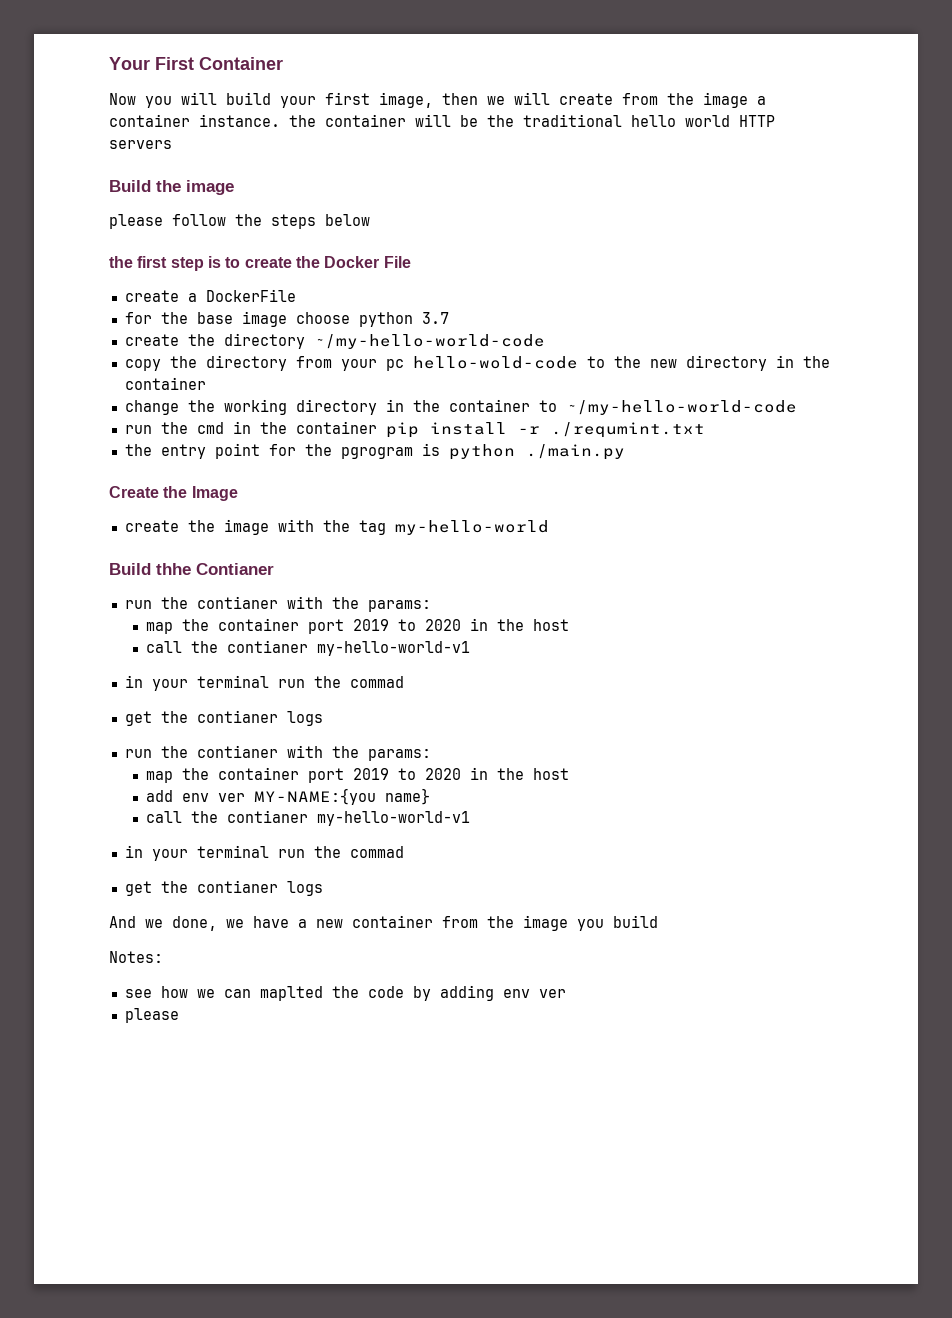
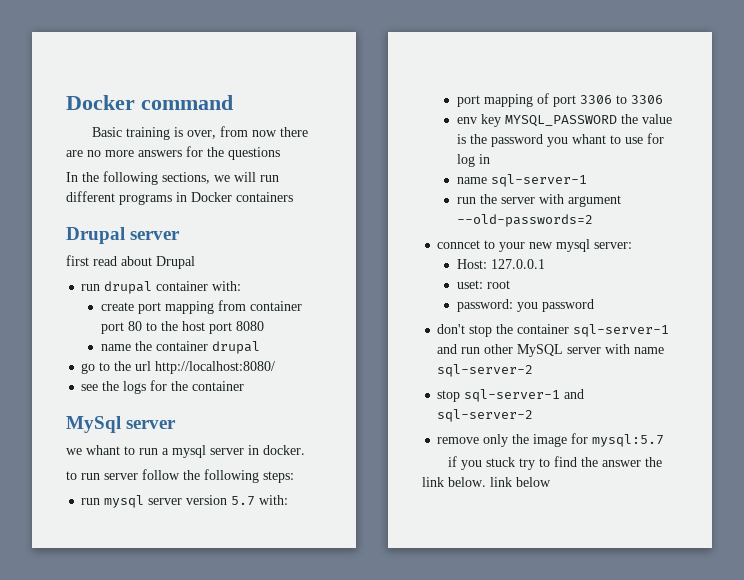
[109,57,283,70] [109,92,766,108] [109,114,775,127] [109,140,172,149] [109,180,234,195] [109,214,370,229] [109,256,411,271] [124,289,296,302] [124,311,449,327] [124,333,545,349] [124,355,830,371] [124,377,206,390] [124,399,797,415] [124,421,705,438] [124,443,625,460] [109,486,238,501] [124,519,549,535] [109,563,274,575] [124,596,431,612] [146,618,570,634] [146,640,471,656] [124,675,404,691] [124,710,323,726] [124,745,431,761] [146,767,570,783] [146,788,431,805] [146,810,471,826] [124,845,404,861] [124,880,323,896] [109,915,658,931] [109,951,163,963] [124,985,566,1001] [124,1008,179,1023] Your First Container // Now you will build your first image, then we will create from the image a container instance. the container will be the traditional hello world HTTP servers // Build the image // please follow the steps below // the first step is to create the Docker File // create a DockerFile // for the base image choose python 3.7 // create the directory ~/my-hello-world-code // copy the directory from your pc hello-wold-code to the new directory in the container // change the working directory in the container to ~/my-hello-world-code // run the cmd in the container pip install -r ./requmint.txt // the entry point for the pgrogram is python ./main.py // Create the Image // create the image with the tag my-hello-world // Build thhe Contianer // run the contianer with the params: // map the container port 2019 to 2020 in the host // call the contianer my-hello-world-v1 // in your terminal run the commad // get the contianer logs // run the contianer with the params: // map the container port 2019 to 2020 in the host // add env ver MY-NAME:{you name} // call the contianer my-hello-world-v1 // in your terminal run the commad // get the contianer logs // And we done, we have a new container from the image you build // Notes: // see how we can maplted the code by adding env ver // please -> [66,95,233,110] [92,126,309,140] [66,146,280,160] [66,171,279,185] [66,191,293,205] [66,227,181,244] [66,255,195,269] [81,281,242,294] [100,300,302,314] [100,321,264,334] [100,341,260,354] [81,361,276,374] [81,380,245,394] [66,416,177,433] [66,445,305,458] [66,469,294,483] [81,495,289,508] [456,93,663,107] [456,114,672,127] [456,133,664,147] [456,154,490,167] [456,174,587,187] [456,194,621,207] [456,214,593,227] [437,239,633,252] [456,259,545,269] [456,280,510,289] [456,299,594,312] [437,324,670,337] [437,344,665,357] [437,364,534,377] [437,389,585,402] [437,409,534,422] [437,433,665,447] [448,456,663,470] [422,477,551,487] Docker command // Basic training is over, from now there are no more answers for the questions // In the following sections, we will run different programs in Docker containers // Drupal server // first read about Drupal // run drupal container with: // create port mapping from container port 80 to the host port 8080 // name the container drupal // go to the url http://localhost:8080/ // see the logs for the container // MySql server // we whant to run a mysql server in docker. // to run server follow the following steps: // run mysql server version 5.7 with: // port mapping of port 3306 to 3306 // env key MYSQL_PASSWORD the value is the password you whant to use for log in // name sql-server-1 // run the server with argument --old-passwords=2 // conncet to your new mysql server: // Host: 127.0.0.1 // uset: root // password: you password // don't stop the container sql-server-1 and run other MySQL server with name sql-server-2 // stop sql-server-1 and sql-server-2 // remove only the image for mysql:5.7 // if you stuck try to find the answer the link below. link below

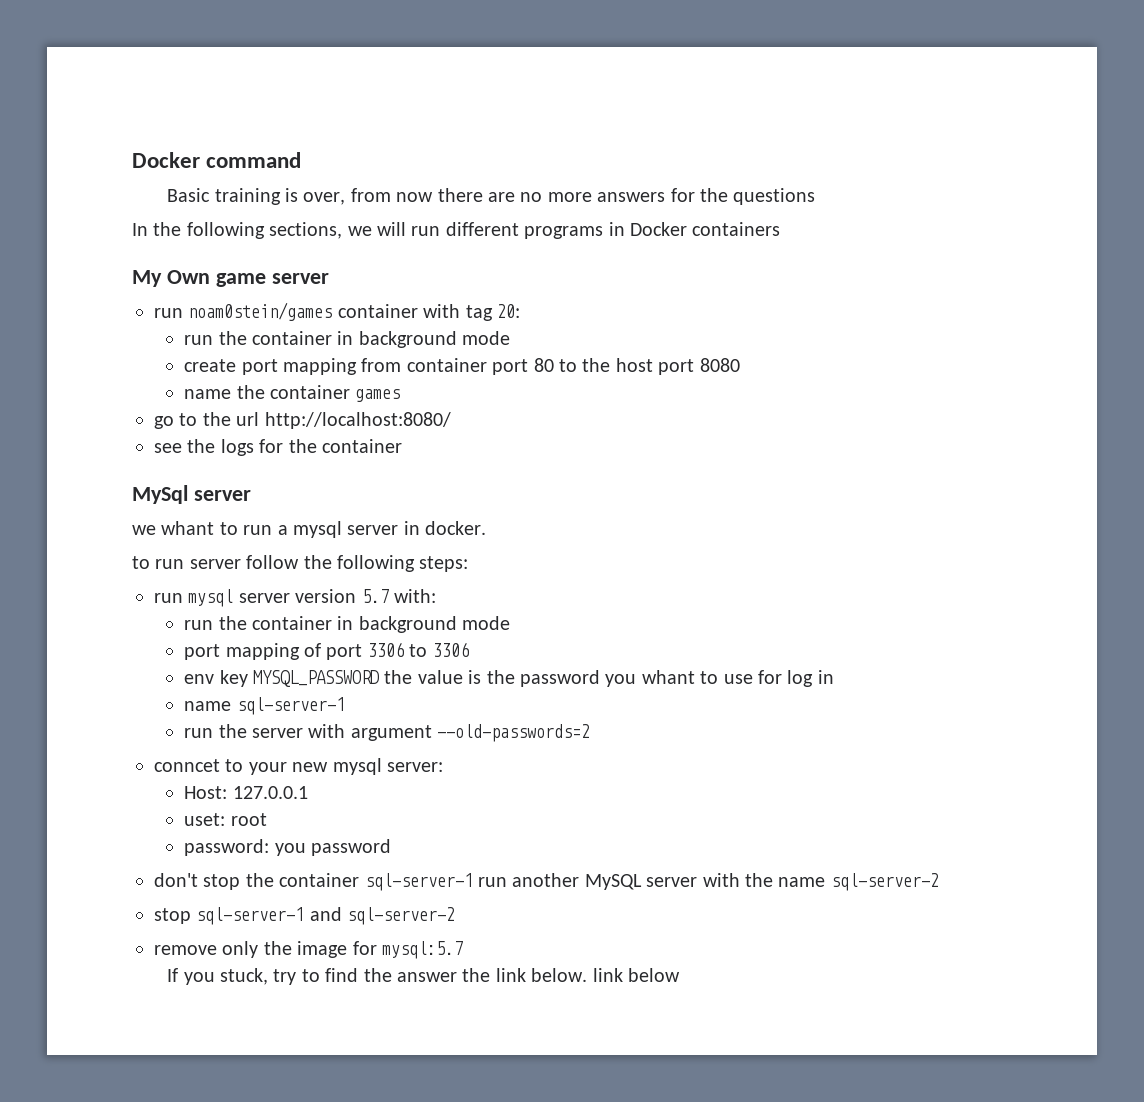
[66,227,181,244] [66,255,195,269] [81,281,242,294] Drupal server // first read about Drupal // run drupal container with: -> [132,270,329,287] [154,302,520,321] [184,331,511,348] My Own game server // run noam0stein/games container with tag 20: // run the container in background mode
[211,341,260,354] drupal -> [355,389,401,402] games
(289, 500) none -> [184,616,511,633] // run the container in background mode
[437,344,514,354] and run other -> [478,873,580,887] run another
(631, 349) none -> [744,873,773,887] the
[448,456,516,470] if you stuck -> [167,968,269,985] If you stuck,

